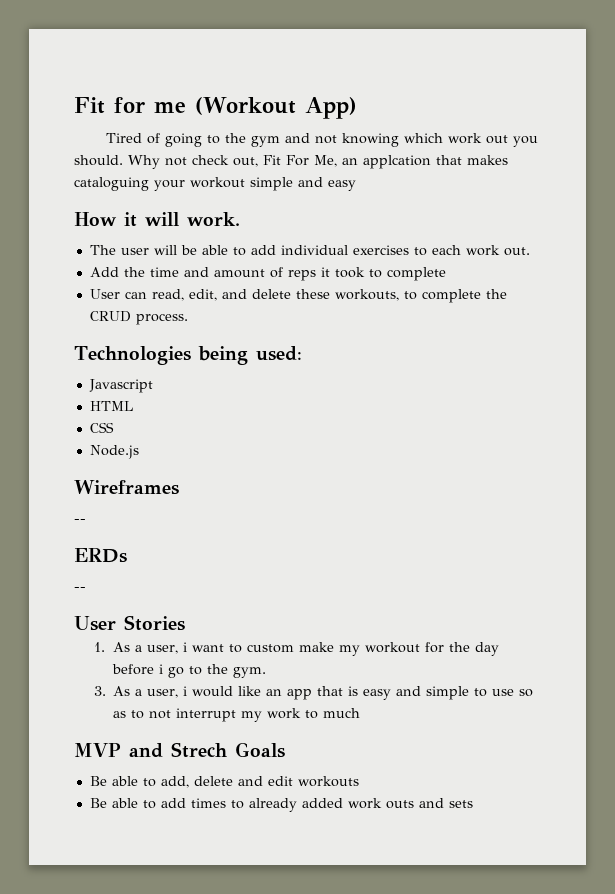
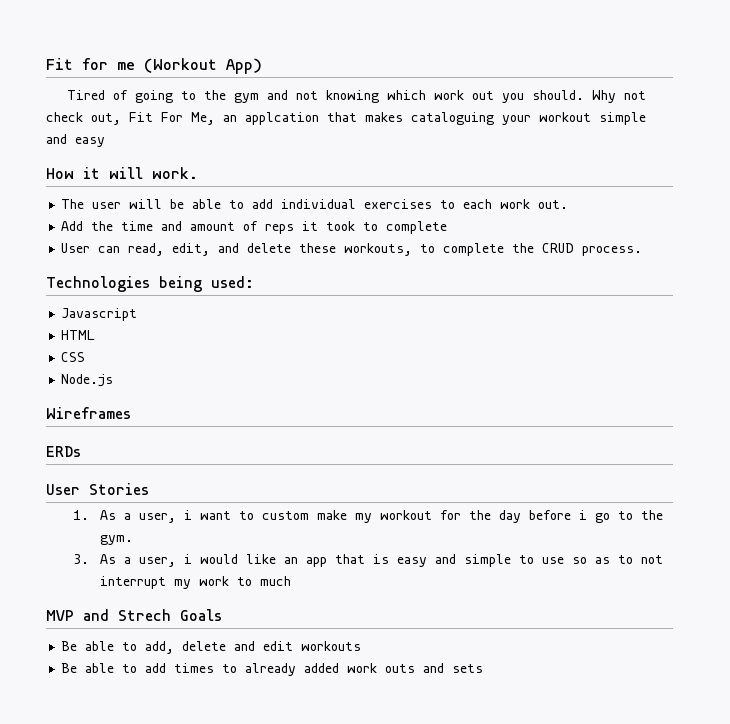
[74,519,86,523] // -- -> (131, 413) none
[74,587,86,591] // -- -> (81, 451) none

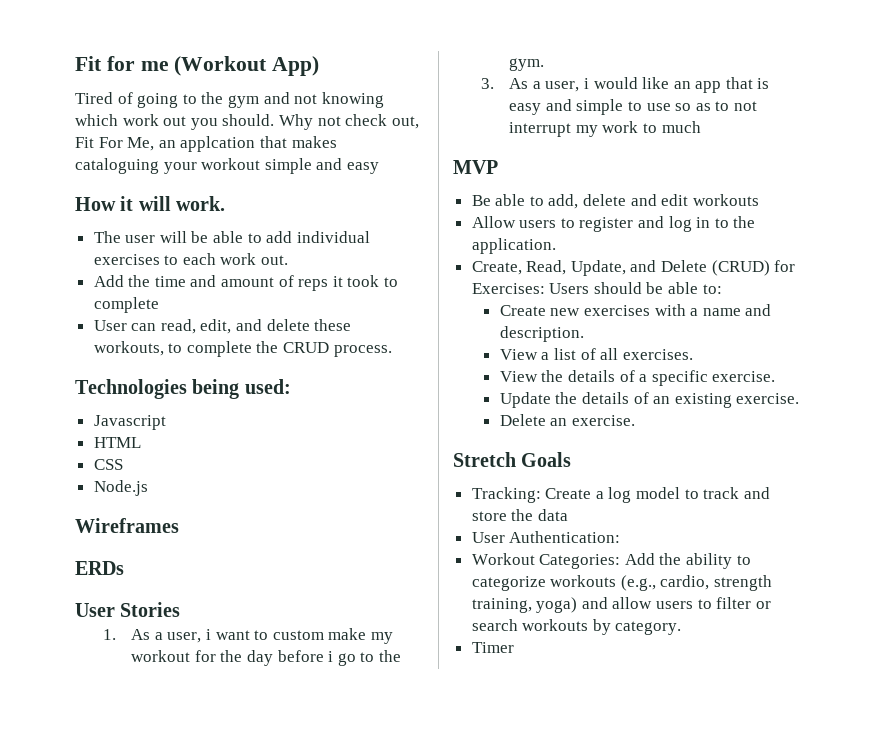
[83,609,222,621] and Strech Goals -> (498, 167) none
[61,663,484,676] Be able to add times to already added work outs and sets -> [471,216,756,232] [471,238,556,254] [471,260,796,276] [471,282,722,294] [499,304,772,316] [499,326,584,342] [499,348,693,360] [499,370,776,386] [499,392,800,408] [499,414,635,426] [453,452,572,467] [471,487,770,503] [471,509,568,521] [471,531,621,543] [471,553,751,569] [471,575,773,591] [471,597,771,613] [471,619,682,635] [471,642,514,653] Allow users to register and log in to the application. // Create, Read, Update, and Delete (CRUD) for Exercises: Users should be able to: // Create new exercises with a name and description. // View a list of all exercises. // View the details of a specific exercise. // Update the details of an existing exercise. // Delete an exercise. // Stretch Goals // Tracking: Create a log model to track and store the data // User Authentication: // Workout Categories: Add the ability to categorize workouts (e.g., cardio, strength training, yoga) and allow users to filter or search workouts by category. // Timer

